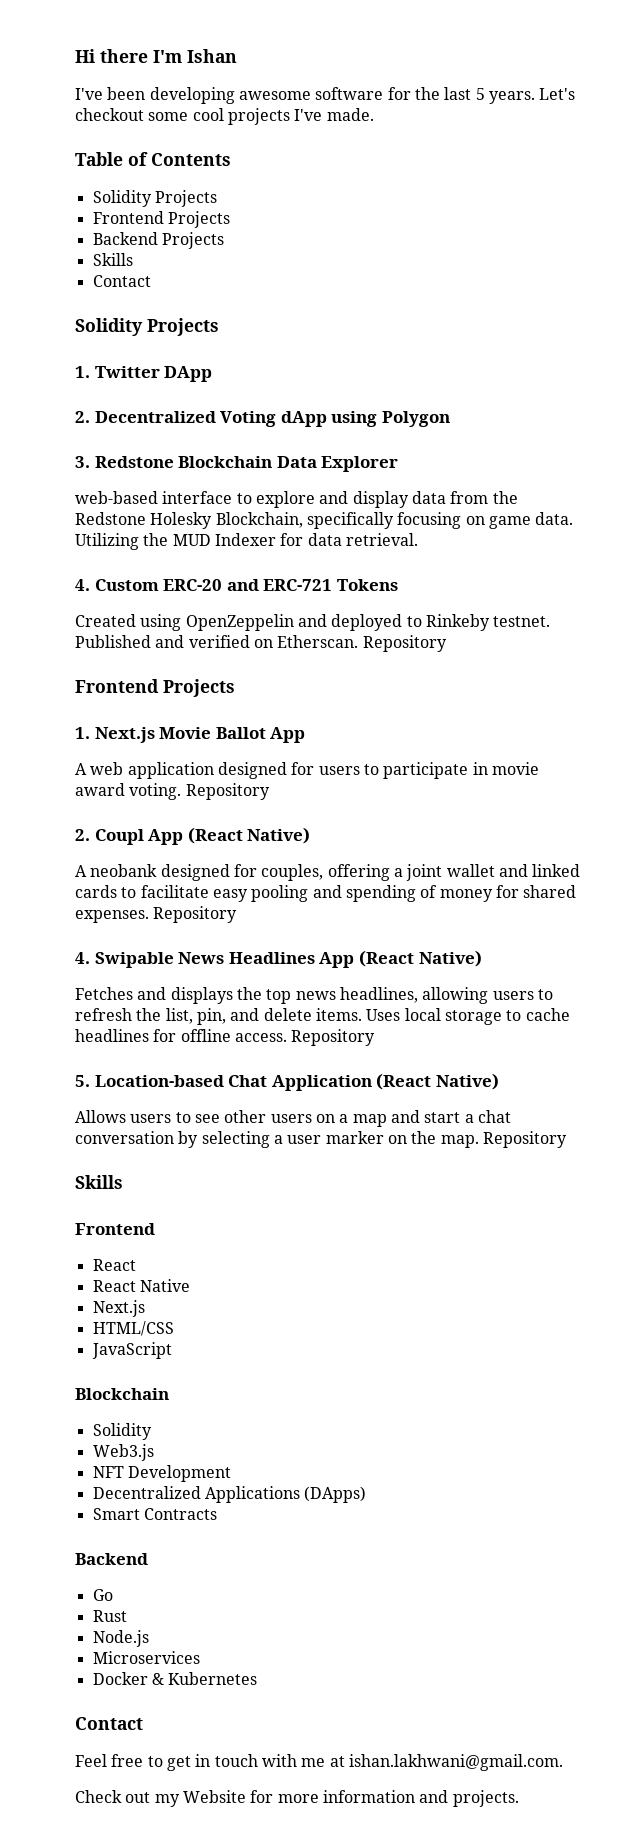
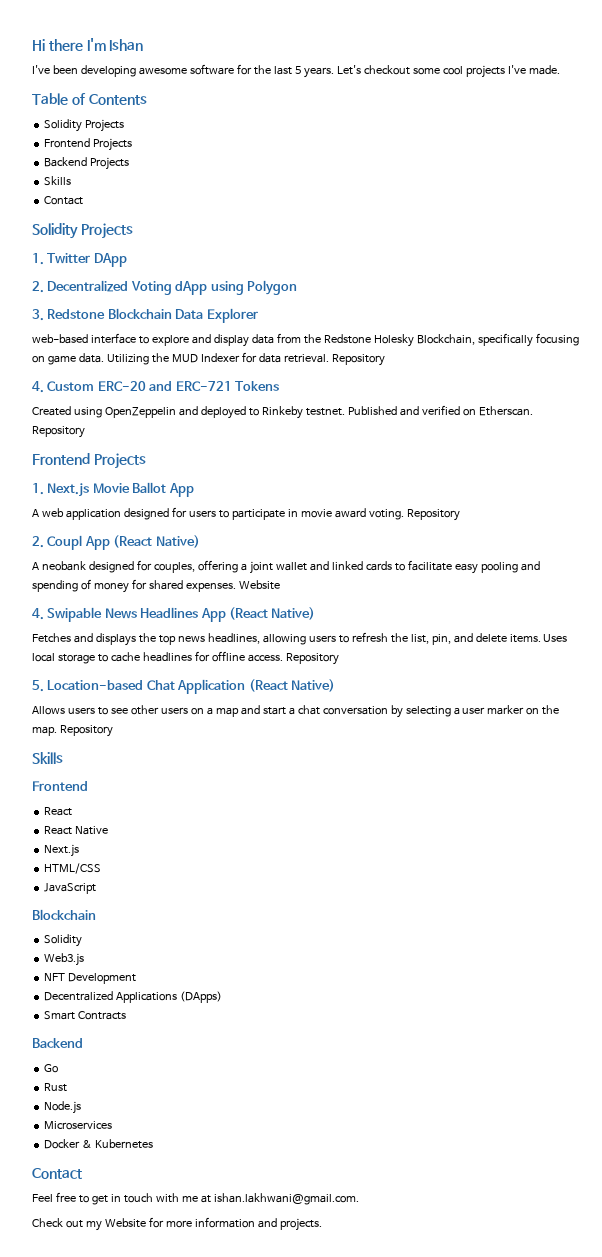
(418, 539) none -> [331,354,385,366] Repository
[153,906,238,923] Repository -> [238,580,280,590] Website

